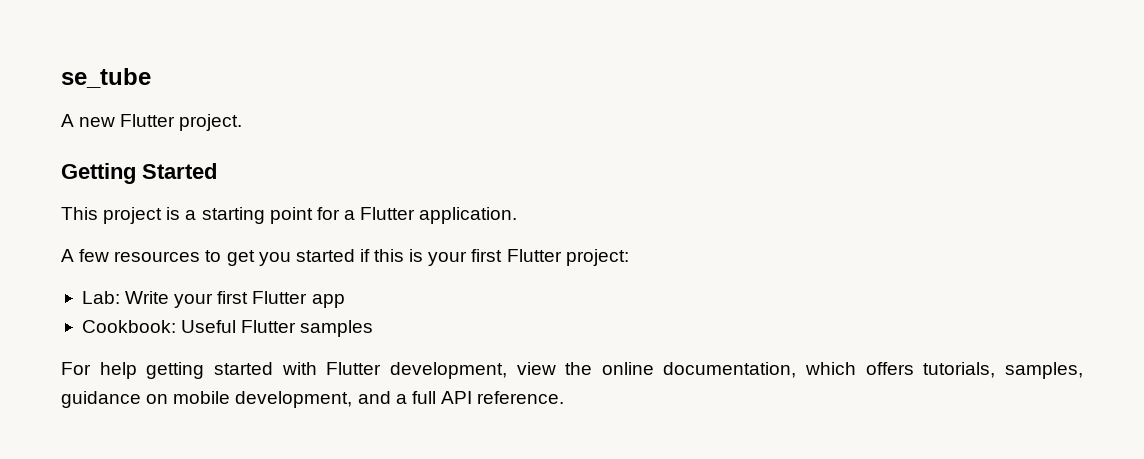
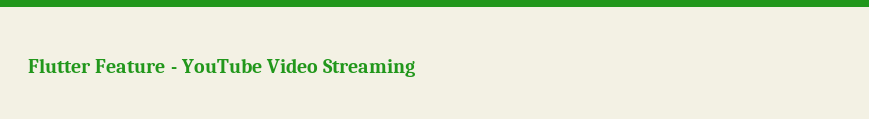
[61,68,151,88] [61,114,243,131] [61,163,217,184] [61,207,518,224] [61,249,629,266] [81,291,345,308] [81,320,374,337] [61,362,1083,379] [61,391,565,408] se_tube // A new Flutter project. // Getting Started // This project is a starting point for a Flutter application. // A few resources to get you started if this is your first Flutter project: // Lab: Write your first Flutter app // Cookbook: Useful Flutter samples // For help getting started with Flutter development, view the online documentation, which offers tutorials, samples, guidance on mobile development, and a full API reference. -> [28,58,416,77] Flutter Feature - YouTube Video Streaming

